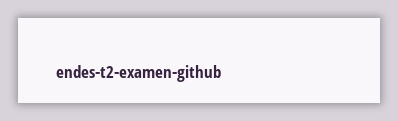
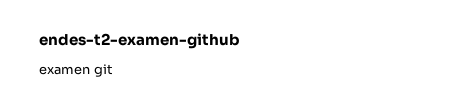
(221, 73) none -> [39,64,113,77] // examen git

